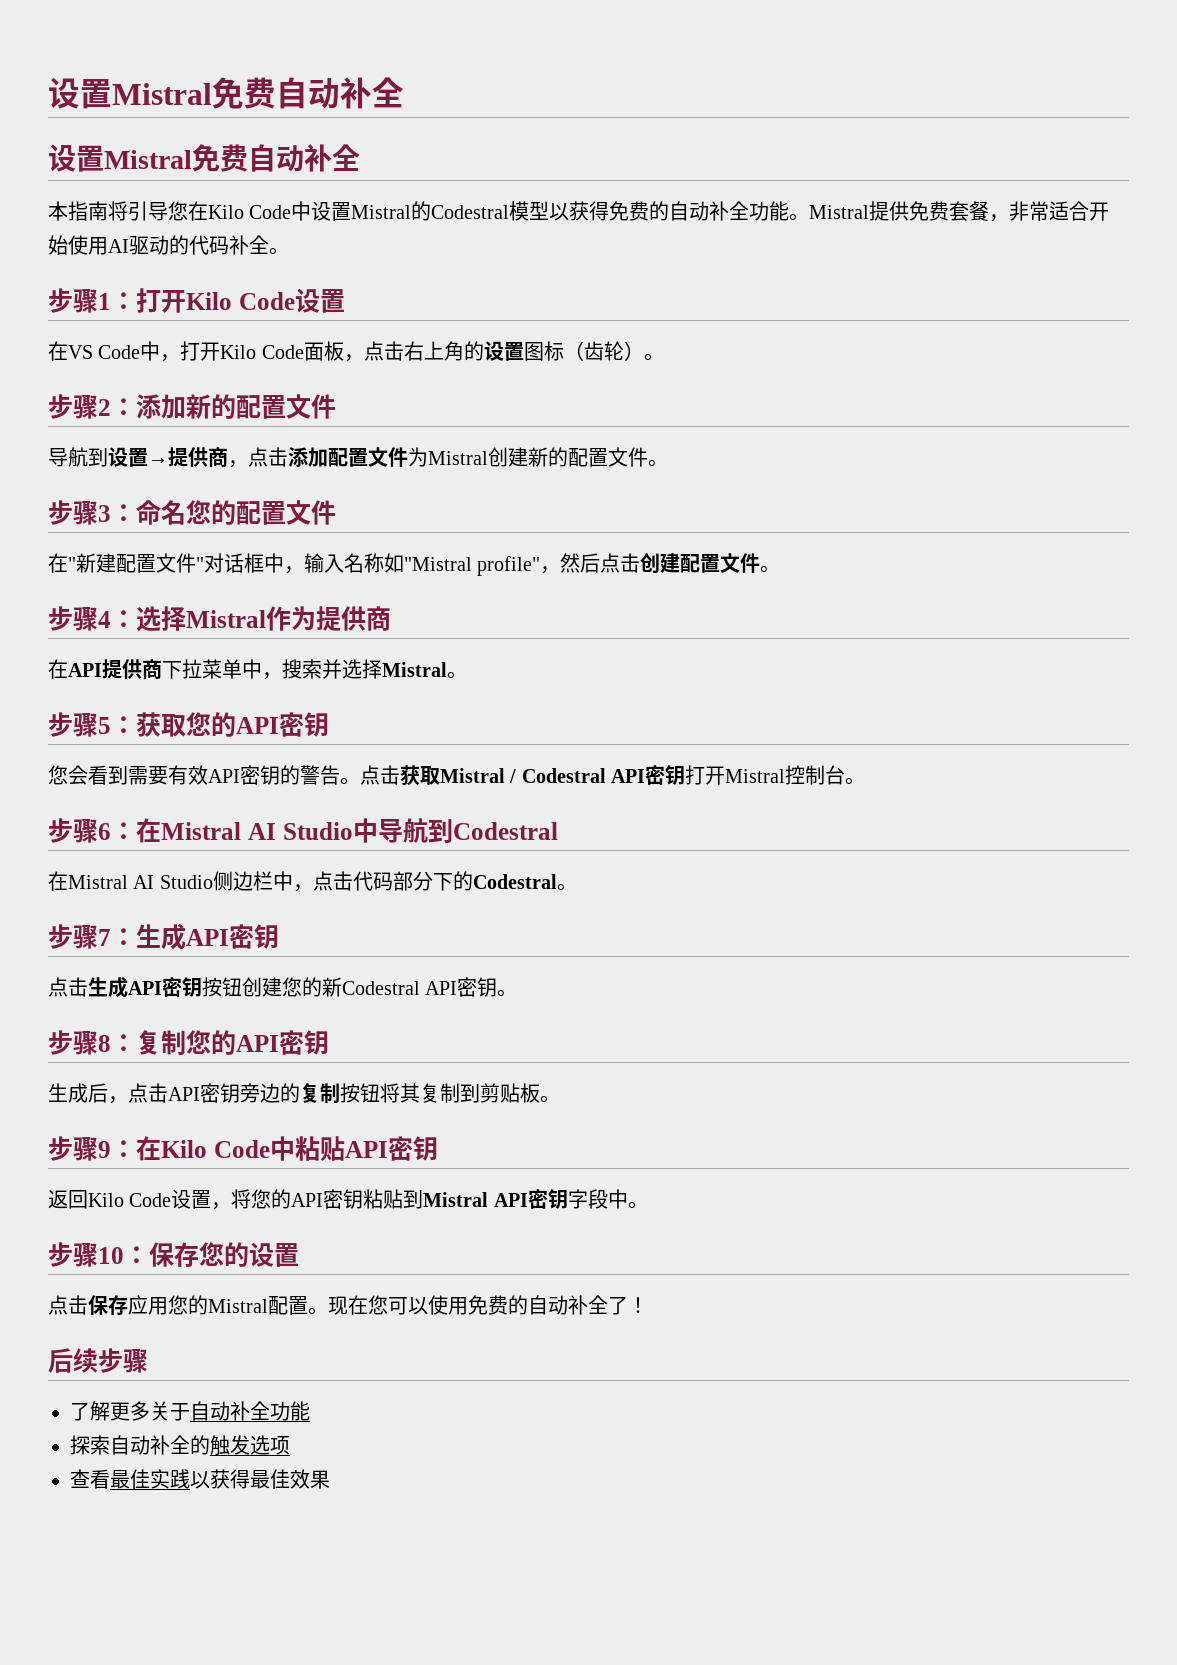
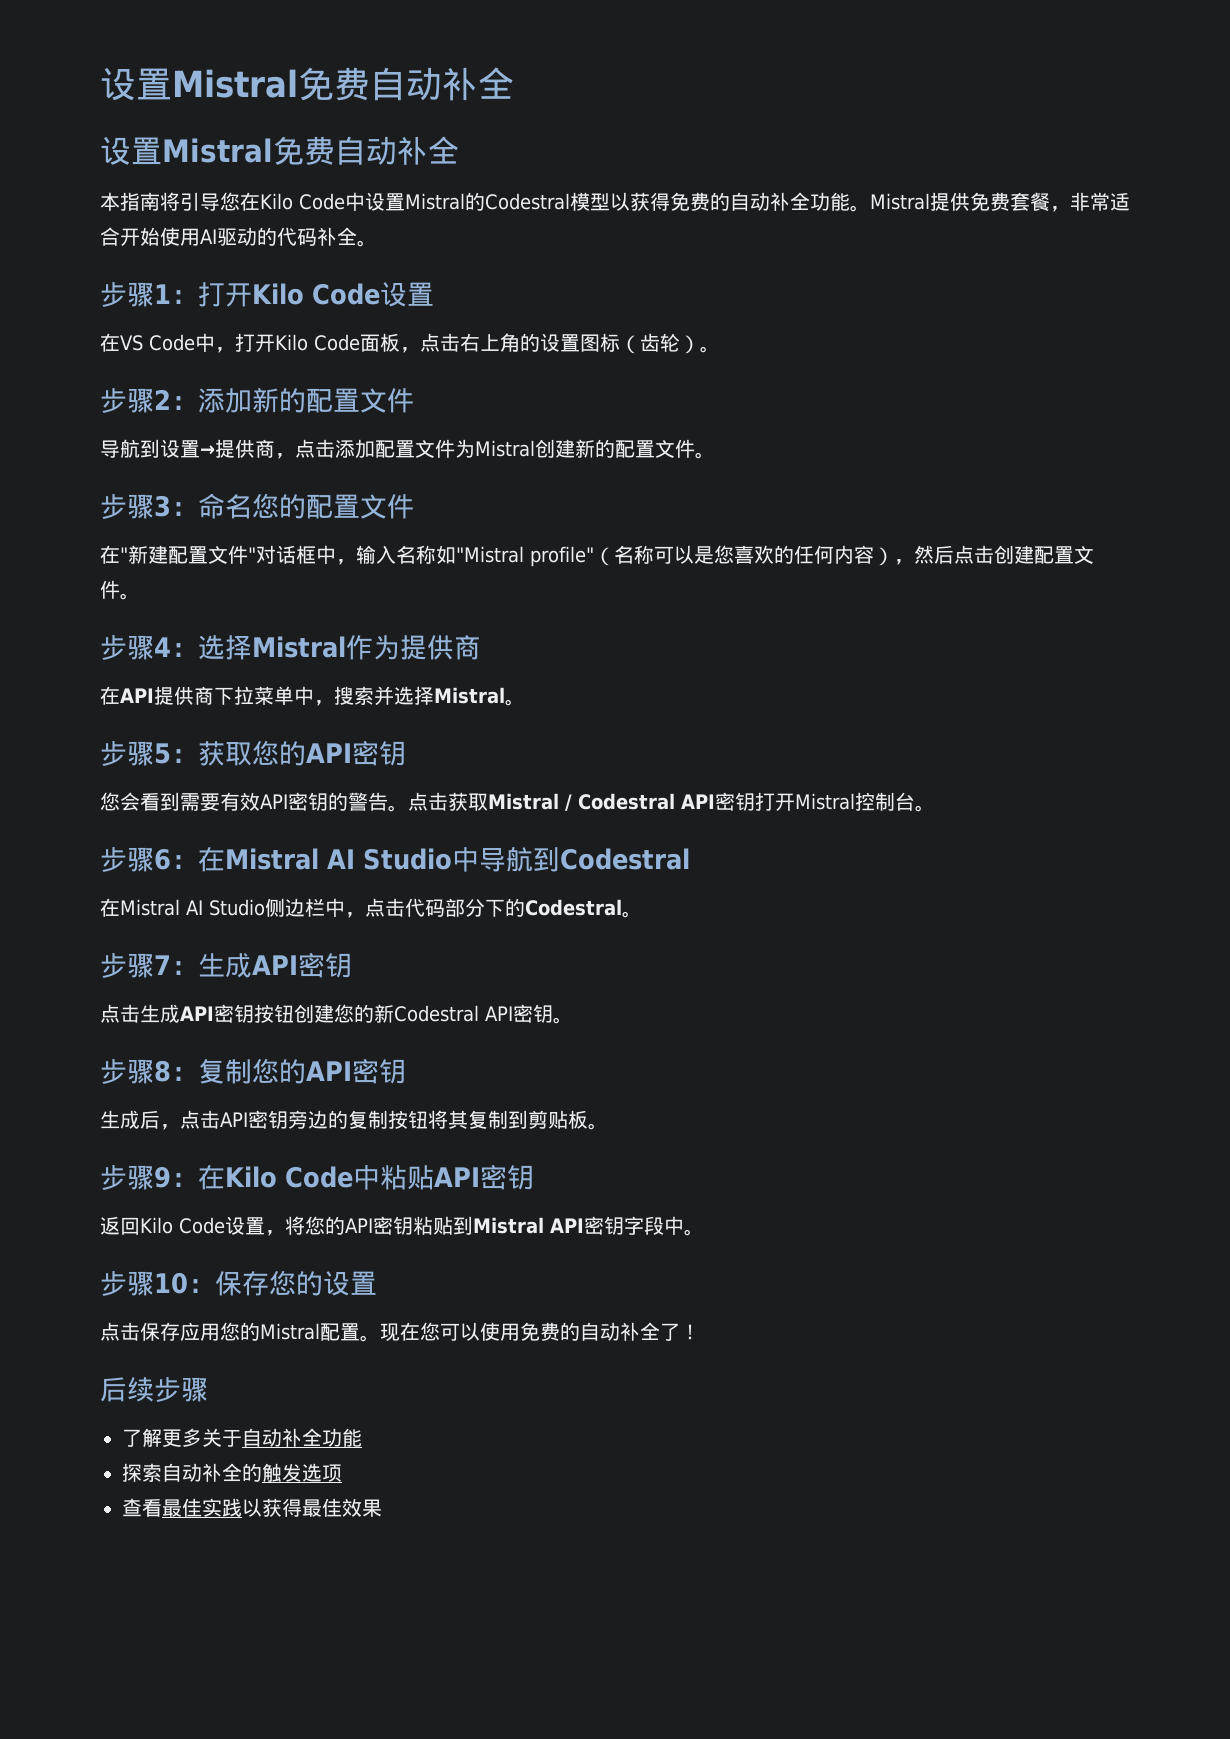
(541, 566) none -> [594,545,894,566] （名称可以是您喜欢的任何内容）

